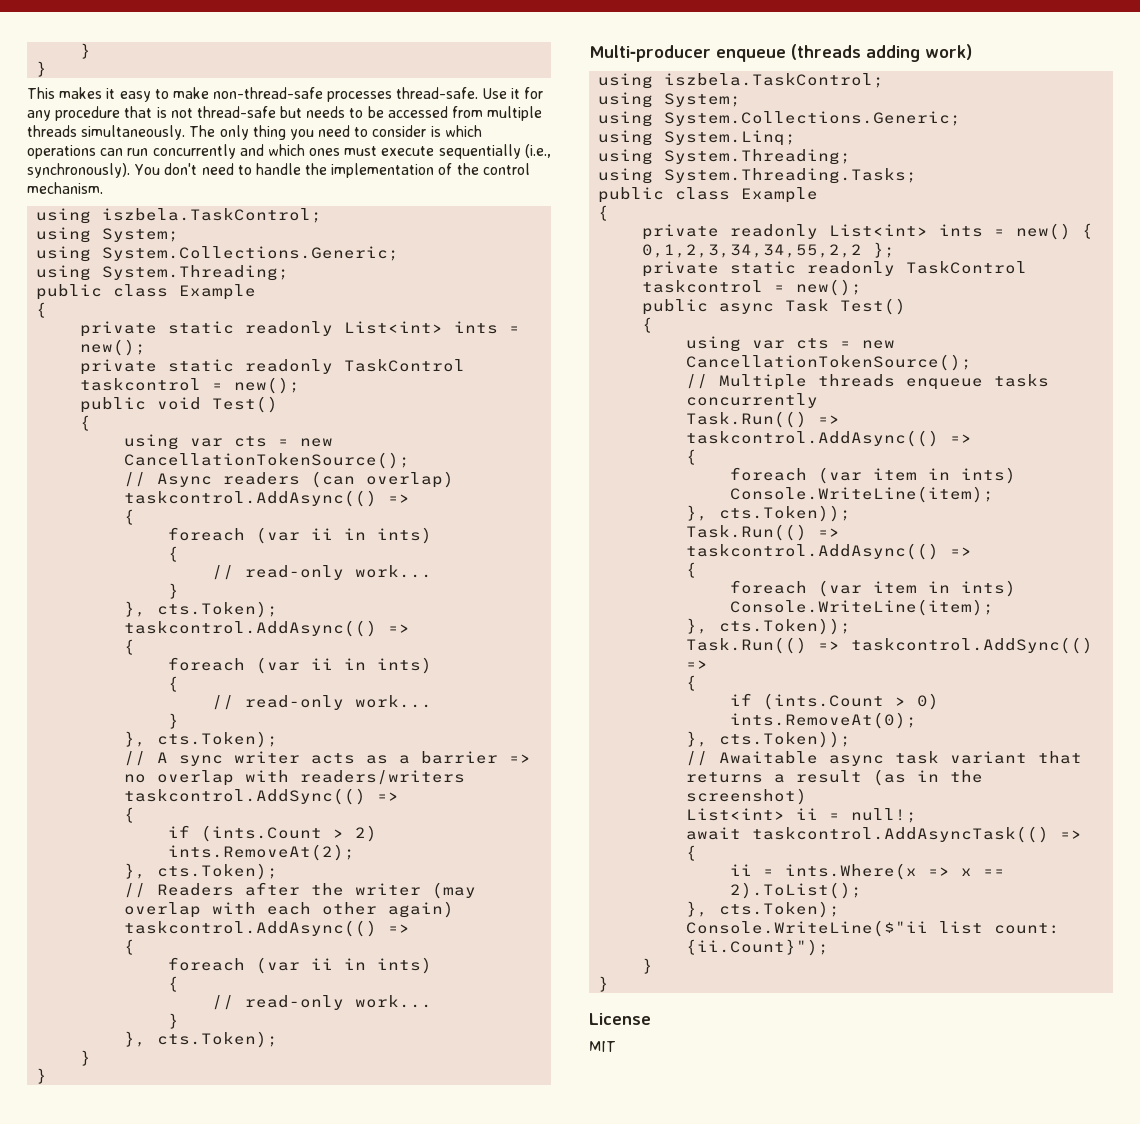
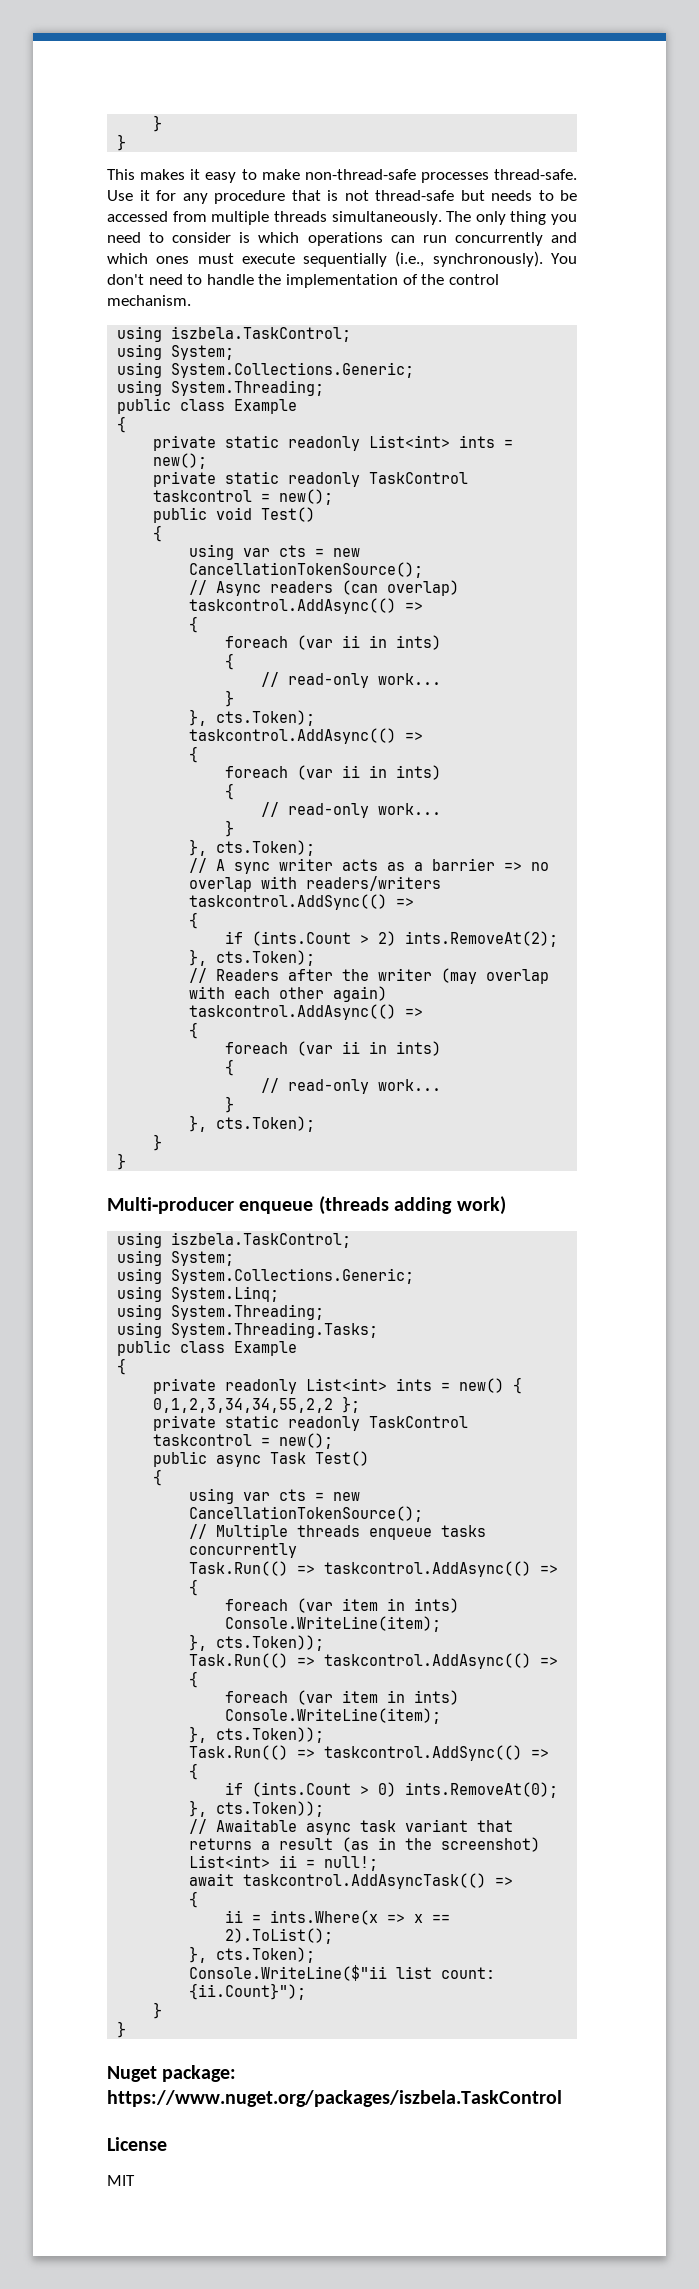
(610, 984) none -> [107,2065,237,2082] [107,2090,562,2107] // Nuget package: https://www.nuget.org/packages/iszbela.TaskControl

